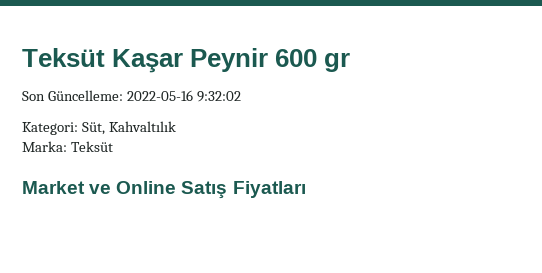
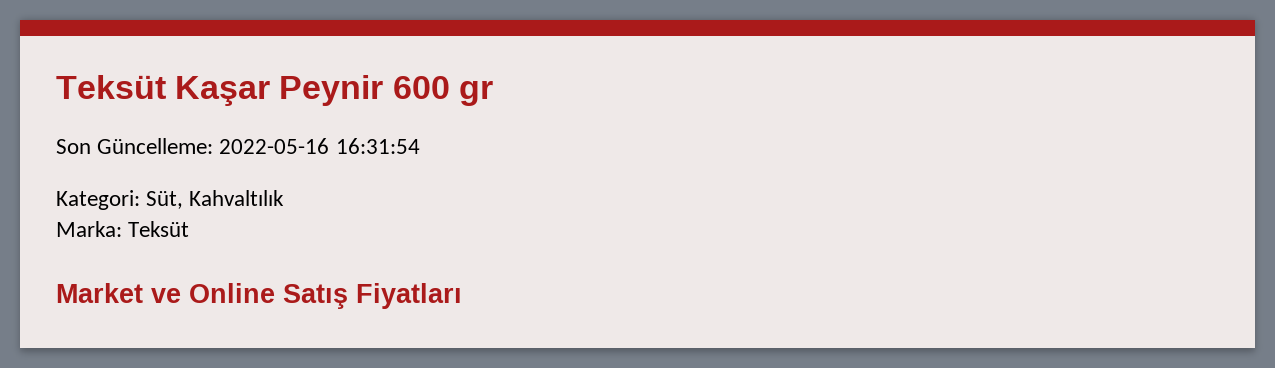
[196,91,241,102] 9:32:02 -> [335,138,420,154] 16:31:54

